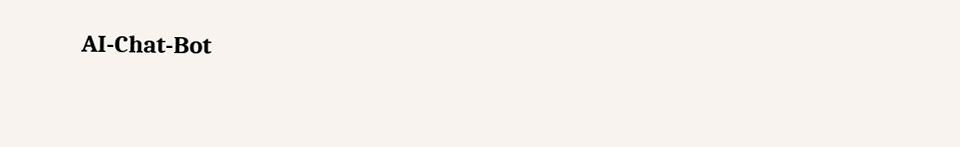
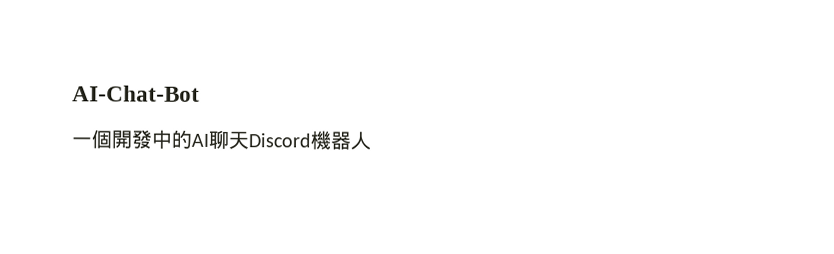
(213, 44) none -> [71,129,371,150] // 一個開發中的AI聊天Discord機器人

